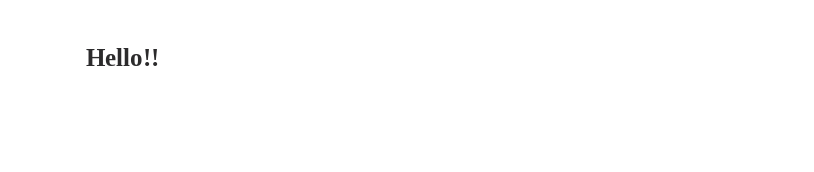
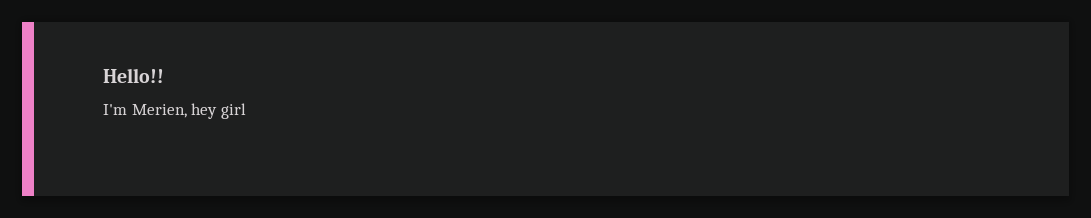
(159, 57) none -> [103,103,246,119] // I'm Merien, hey girl

